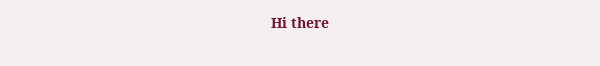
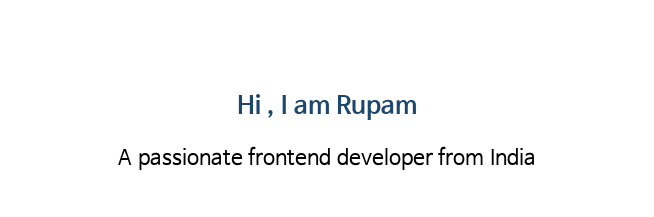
[291,17,329,28] there -> [267,95,418,120] [117,146,537,170] , I am Rupam // A passionate frontend developer from India

